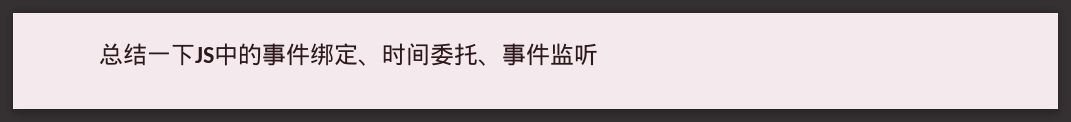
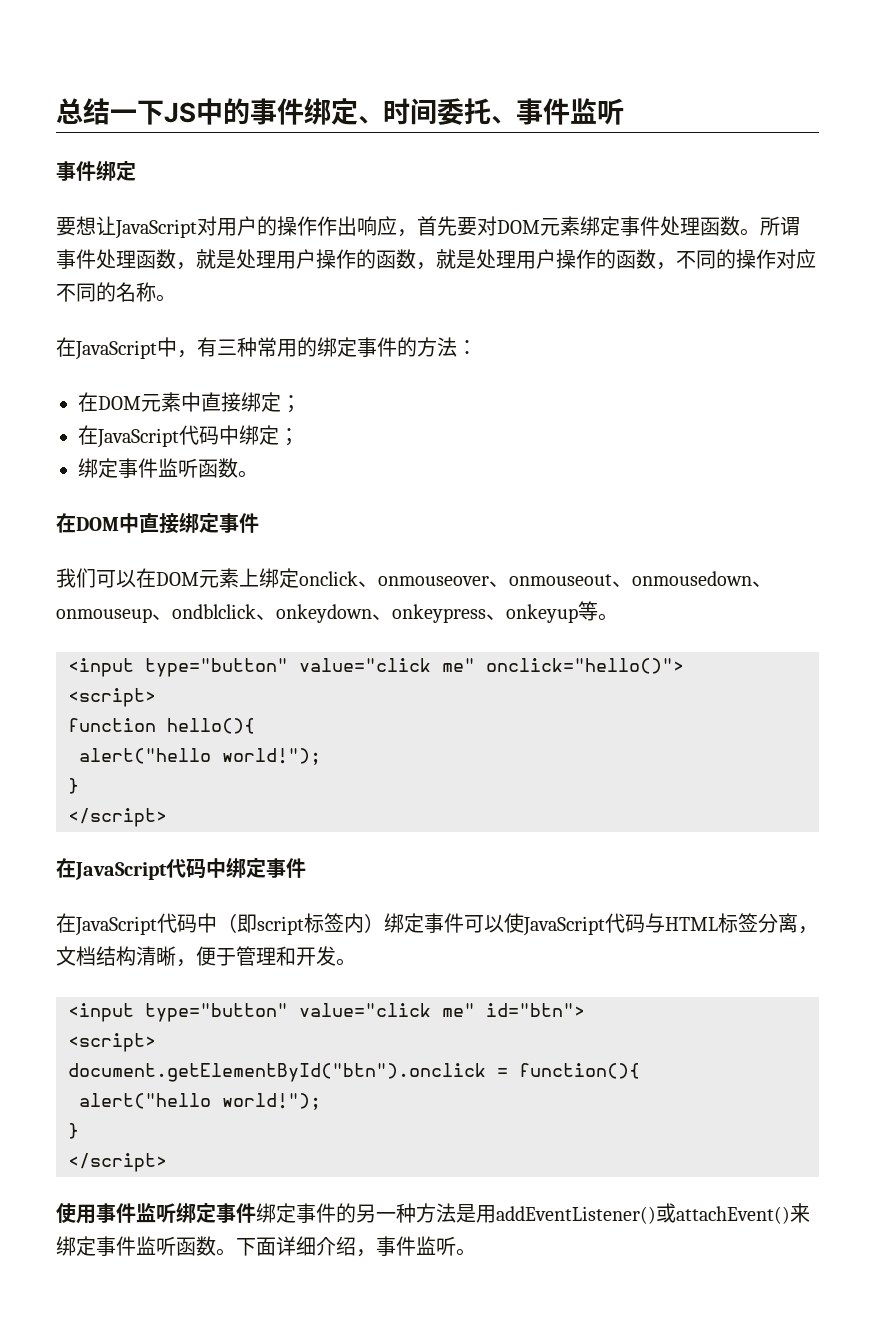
(598, 54) none -> [56,161,136,181] [56,216,800,239] [56,249,816,270] [56,282,176,302] [56,337,477,360] [78,392,301,413] [78,425,299,448] [78,458,258,478] [56,513,259,534] [56,568,772,588] [56,601,618,623] [68,658,684,677] [68,688,156,707] [68,718,255,734] [79,748,321,765] [68,778,79,794] [68,808,167,827] [56,858,306,880] [56,913,818,936] [56,946,356,967] [68,1003,585,1022] [68,1033,156,1052] [68,1063,640,1082] [79,1093,321,1110] [68,1123,79,1139] [68,1153,167,1172] [56,1203,810,1224] [56,1236,476,1257] // 事件绑定 // 要想让JavaScript对用户的操作作出响应，首先要对DOM元素绑定事件处理函数。所谓事件处理函数，就是处理用户操作的函数，就是处理用户操作的函数，不同的操作对应不同的名称。 // 在JavaScript中，有三种常用的绑定事件的方法： // 在DOM元素中直接绑定； // 在JavaScript代码中绑定； // 绑定事件监听函数。 // 在DOM中直接绑定事件 // 我们可以在DOM元素上绑定onclick、onmouseover、onmouseout、onmousedown、onmouseup、ondblclick、onkeydown、onkeypress、onkeyup等。 // <input type="button" value="click me" onclick="hello()"> // <script> // function hello(){ // alert("hello world!"); // } // </script> // 在JavaScript代码中绑定事件 // 在JavaScript代码中（即script标签内）绑定事件可以使JavaScript代码与HTML标签分离，文档结构清晰，便于管理和开发。 // <input type="button" value="click me" id="btn"> // <script> // document.getElementById("btn").onclick = function(){ // alert("hello world!"); // } // </script> // 使用事件监听绑定事件绑定事件的另一种方法是用addEventListener()或attachEvent()来绑定事件监听函数。下面详细介绍，事件监听。

